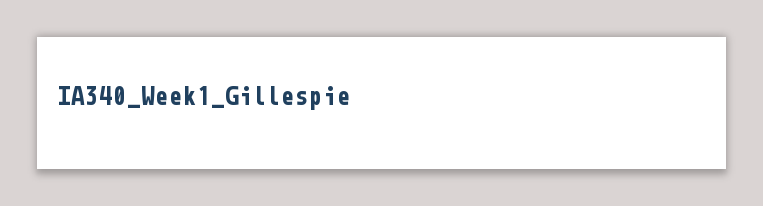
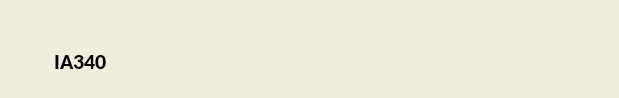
[56,86,350,110] IA340_Week1_Gillespie -> [54,55,106,69] IA340

